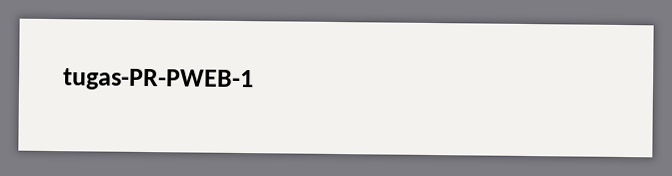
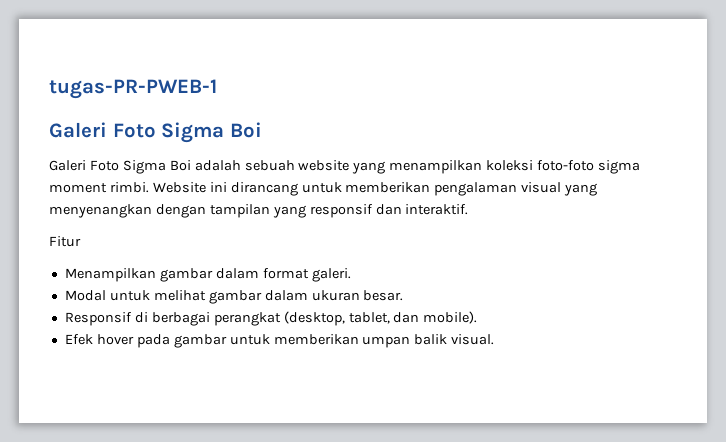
(254, 80) none -> [49,122,262,143] [49,160,641,174] [49,182,598,196] [49,204,469,218] [49,236,81,247] [64,268,351,282] [64,290,404,304] [64,311,478,326] [64,334,495,348] // Galeri Foto Sigma Boi // Galeri Foto Sigma Boi adalah sebuah website yang menampilkan koleksi foto-foto sigma moment rimbi. Website ini dirancang untuk memberikan pengalaman visual yang menyenangkan dengan tampilan yang responsif dan interaktif. // Fitur // Menampilkan gambar dalam format galeri. // Modal untuk melihat gambar dalam ukuran besar. // Responsif di berbagai perangkat (desktop, tablet, dan mobile). // Efek hover pada gambar untuk memberikan umpan balik visual.

